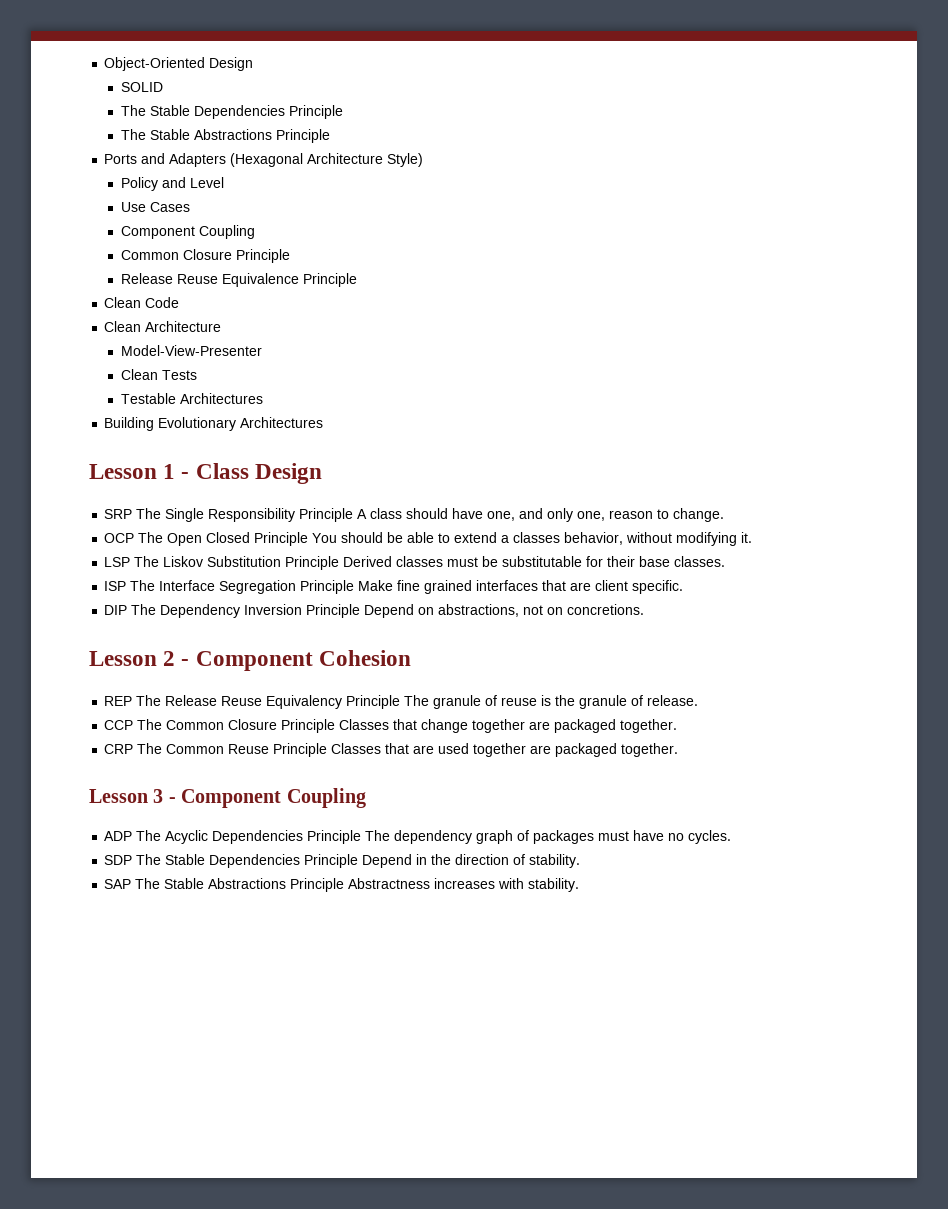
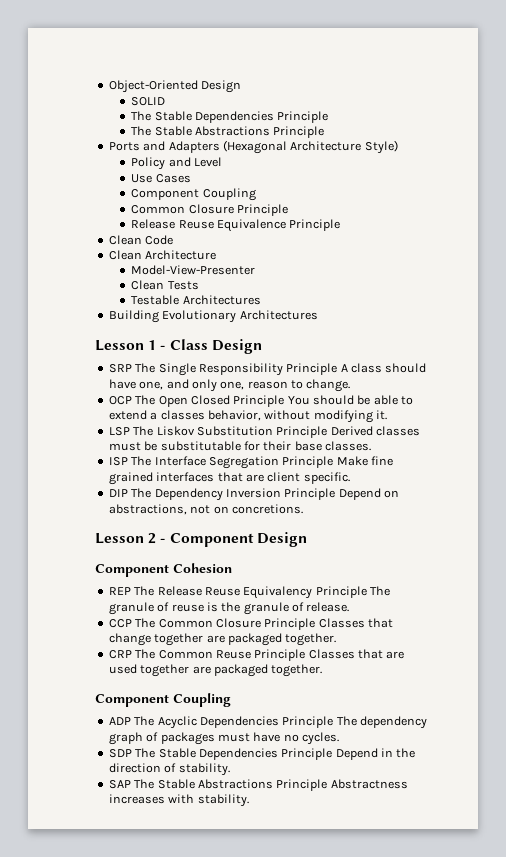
(313, 661) none -> [256,532,307,547] [95,564,169,577] Design // Component
[89,789,176,803] Lesson 3 - -> (323, 670) none

